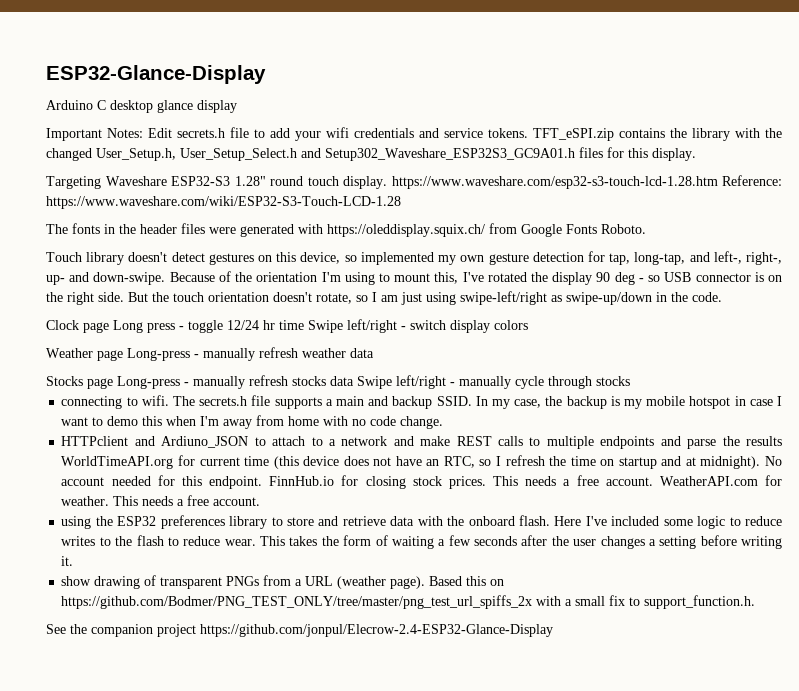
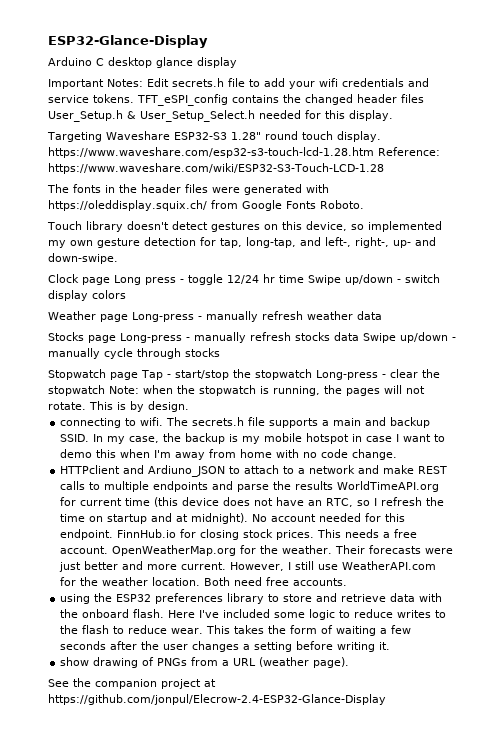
[533,128,614,141] TFT_eSPI.zip -> [137,94,228,106] TFT_eSPI_config
[692,128,782,141] [46,147,603,161] library with the changed User_Setup.h, User_Setup_Select.h and Setup302_Waveshare_ESP32S3_GC9A01.h files -> [305,94,424,105] [48,110,301,122] changed header files User_Setup.h & User_Setup_Select.h needed
[169,271,783,285] [46,291,722,305] Because of the orientation I'm using to mount this, I've rotated the display 90 deg - so USB connector is on the right side. But the touch orientation doesn't rotate, so I am just using swipe-left/right as swipe-up/down in the code. -> (118, 258) none
[347,319,397,333] left/right -> [345,274,393,285] up/down
[396,375,446,389] left/right -> [400,332,448,343] up/down
(630, 381) none -> [48,369,440,380] [48,385,425,396] [48,401,189,412] // Stopwatch page Tap - start/stop the stopwatch Long-press - clear the stopwatch Note: when the stopwatch is running, the pages will not rotate. This is by design.
[659,475,783,486] [61,495,261,506] WeatherAPI.com for weather. This needs a free account. -> [112,545,454,556] [59,561,437,572] [60,577,348,586] OpenWeatherMap.org for the weather. Their forecasts were just better and more current. However, I still use WeatherAPI.com for the weather location. Both need free accounts.
[160,577,223,589] transparent -> (155, 661) none
[429,576,505,586] [61,595,756,609] Based this on https://github.com/Bodmer/PNG_TEST_ONLY/tree/master/png_test_url_spiffs_2x with a small fix to support_function.h. -> (350, 662) none
(196, 630) none -> [204,679,216,687] at

